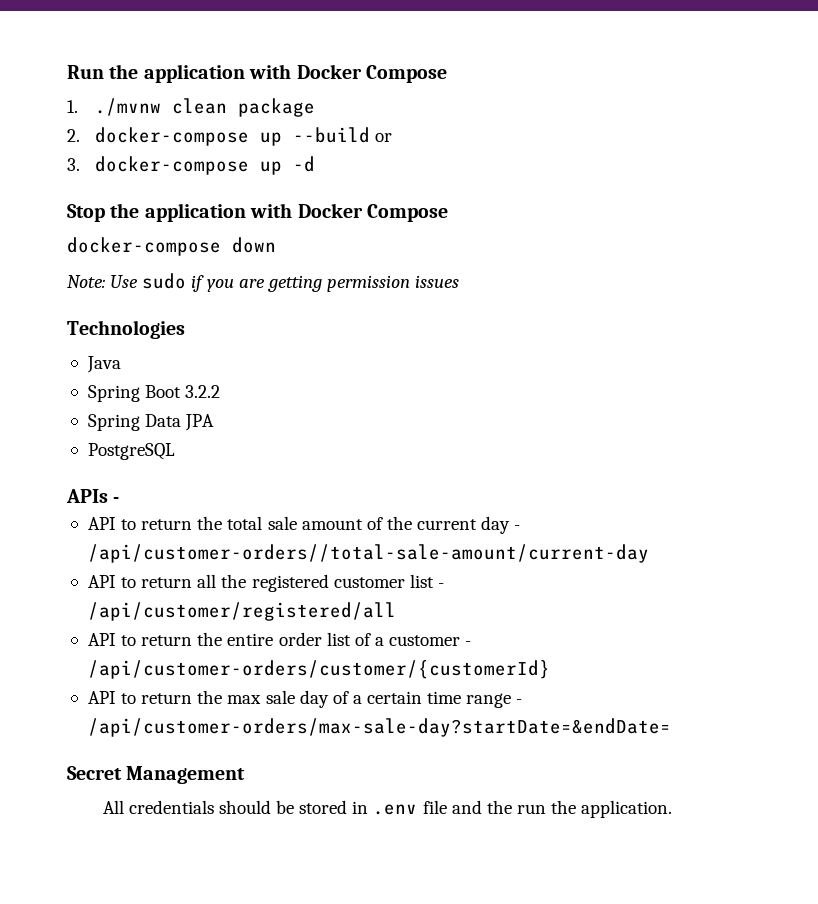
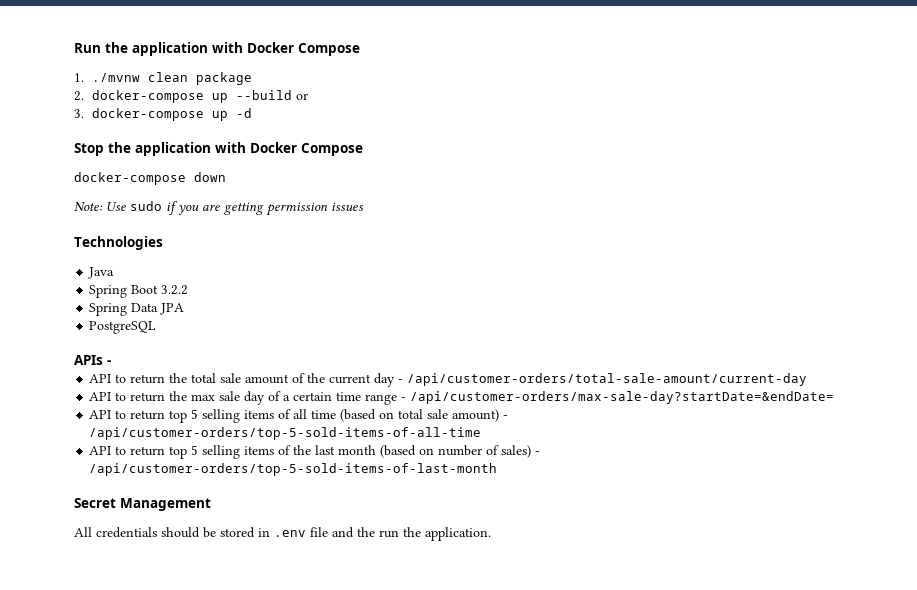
[87,544,649,563] [87,574,444,592] [87,602,396,621] [87,632,472,646] [87,660,550,679] /api/customer-orders//total-sale-amount/current-day // API to return all the registered customer list - /api/customer/registered/all // API to return the entire order list of a customer - /api/customer-orders/customer/{customerId} -> [407,373,808,386] /api/customer-orders/total-sale-amount/current-day
(671, 727) none -> [89,409,509,423] [89,427,482,440] [89,445,541,459] [89,463,498,476] // API to return top 5 selling items of all time (based on total sale amount) - /api/customer-orders/top-5-sold-items-of-all-time // API to return top 5 selling items of the last month (based on number of sales) - /api/customer-orders/top-5-sold-items-of-last-month

